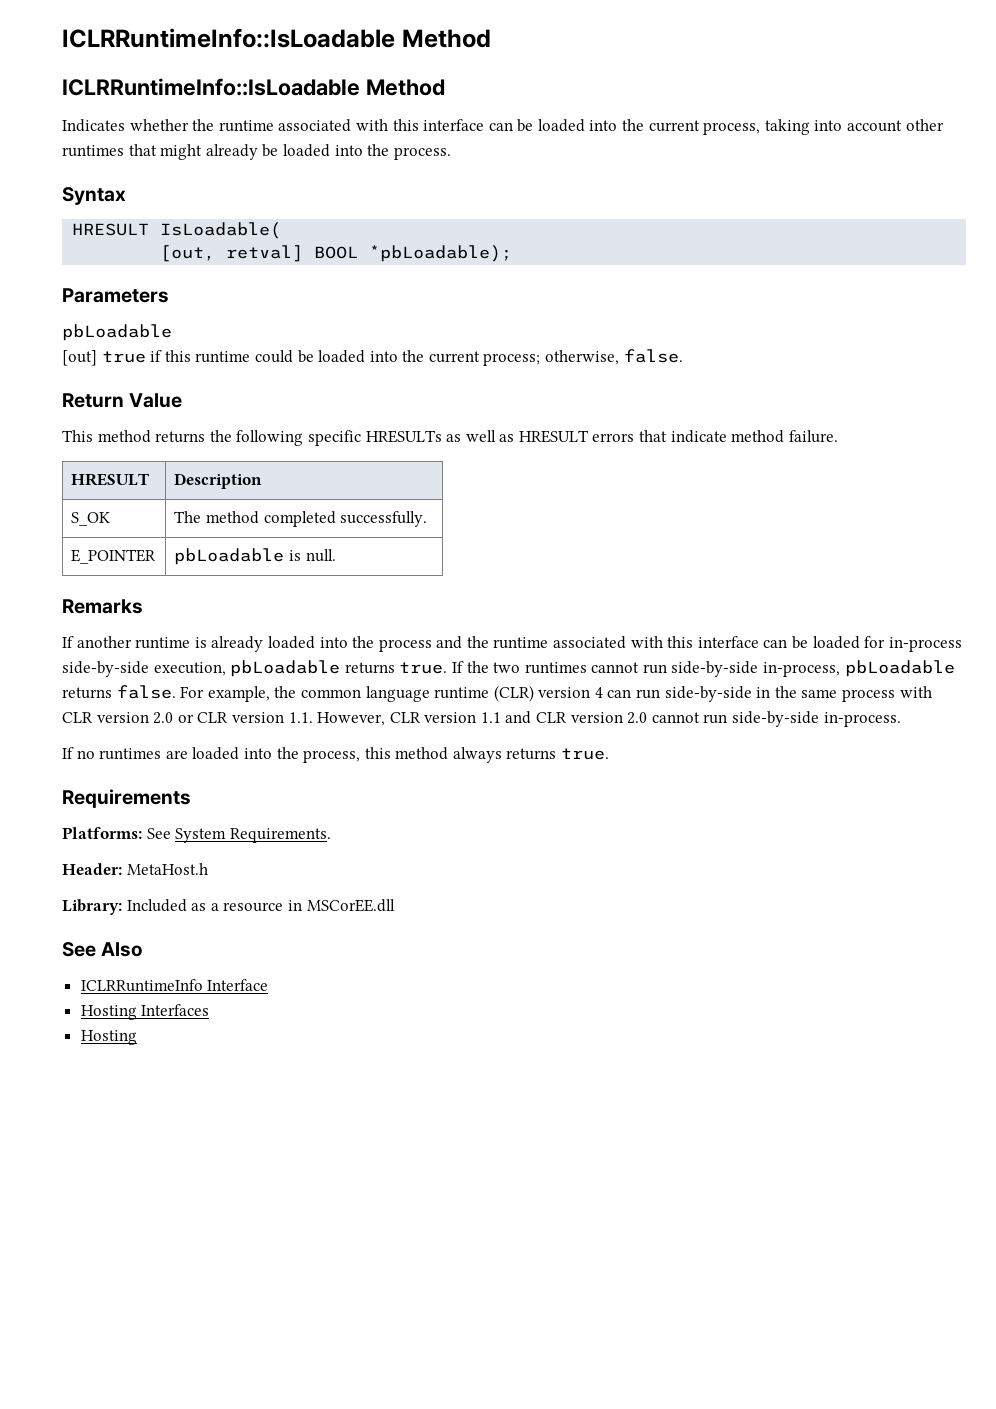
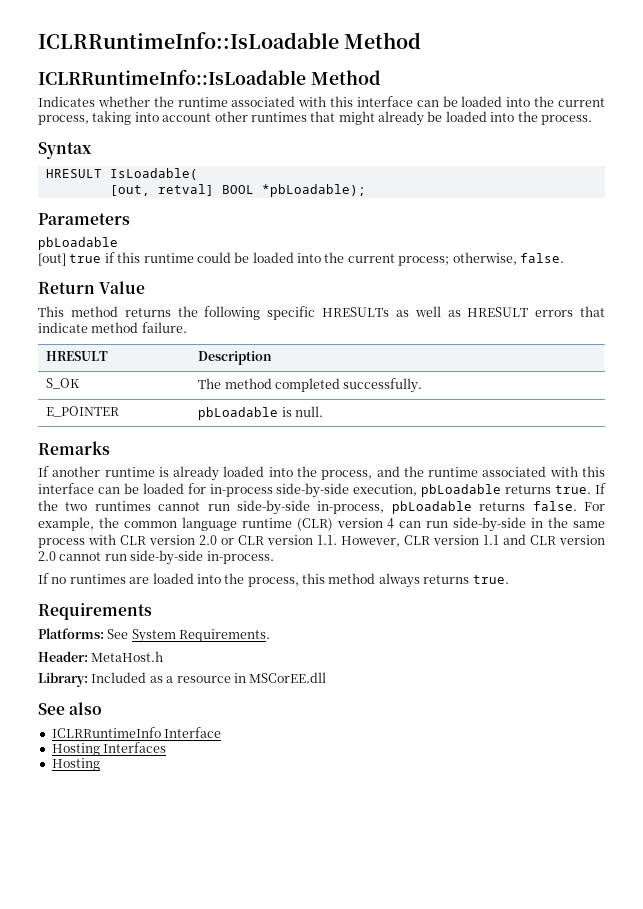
[378,639,432,652] process -> [321,470,373,480] process,
[101,942,144,957] Also -> [69,702,103,715] also

